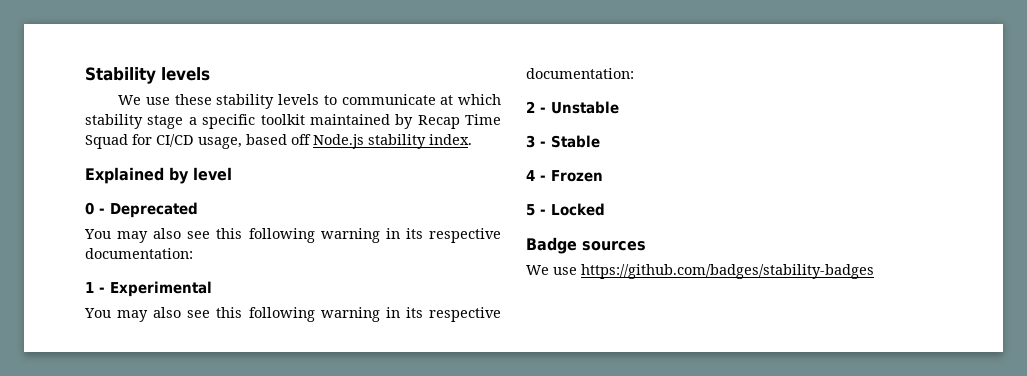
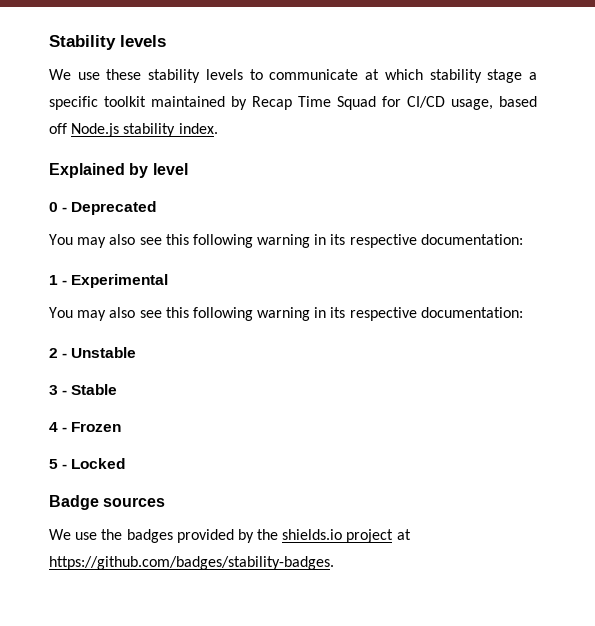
[581,264,874,279] https://github.com/badges/stability-badges -> [101,529,411,543] [49,556,334,570] the badges provided by the shields.io project at https://github.com/badges/stability-badges.

